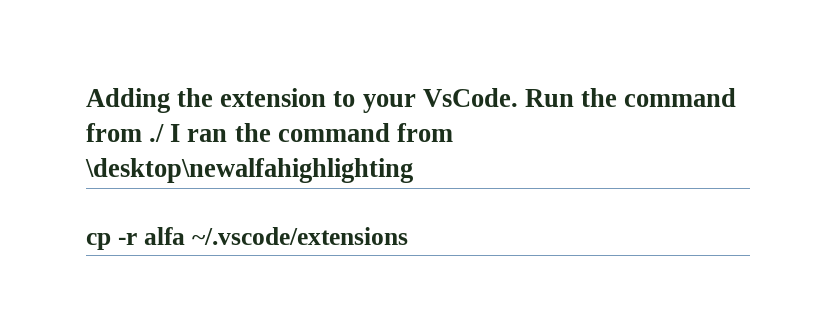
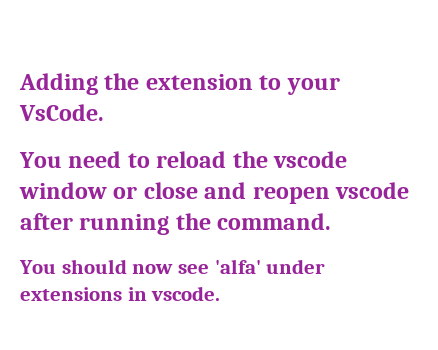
[524,88,737,107] [86,123,453,142] [85,158,413,183] [86,227,408,250] Run the command from ./ I ran the command from \desktop\newalfahighlighting // cp -r alfa ~/.vscode/extensions -> [19,151,348,168] [19,182,410,204] [20,213,332,235] [19,259,326,274] [20,286,221,301] // You need to reload the vscode window or close and reopen vscode after running the command. // You should now see 'alfa' under extensions in vscode.

